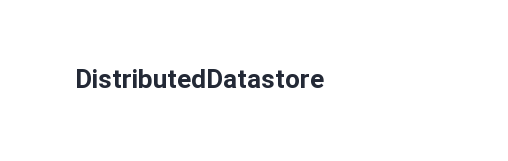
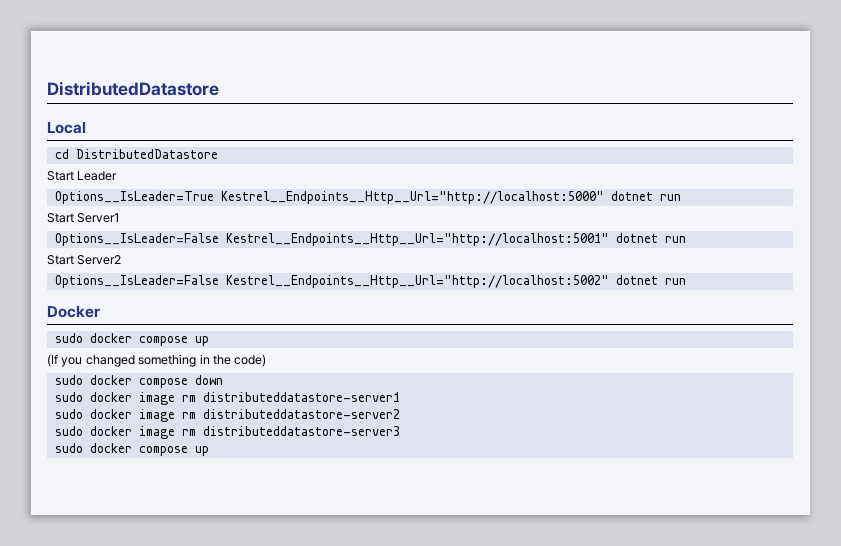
[75,69,324,88] DistributedDatastore -> [47,81,219,96] [47,122,86,134] [54,149,218,159] [47,171,118,181] [54,191,681,204] [47,213,120,223] [54,233,686,246] [47,255,122,265] [54,275,686,288] [47,306,100,318] [54,333,209,346] [47,354,267,367] [54,375,223,388] [54,392,400,405] [54,409,400,422] [54,426,400,439] [54,443,209,456] DistributedDatastore // Local // cd DistributedDatastore // Start Leader // Options__IsLeader=True Kestrel__Endpoints__Http__Url="http://localhost:5000" dotnet run // Start Server1 // Options__IsLeader=False Kestrel__Endpoints__Http__Url="http://localhost:5001" dotnet run // Start Server2 // Options__IsLeader=False Kestrel__Endpoints__Http__Url="http://localhost:5002" dotnet run // Docker // sudo docker compose up // (If you changed something in the code) // sudo docker compose down // sudo docker image rm distributeddatastore-server1 // sudo docker image rm distributeddatastore-server2 // sudo docker image rm distributeddatastore-server3 // sudo docker compose up

